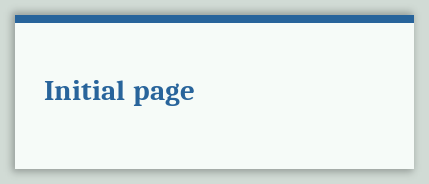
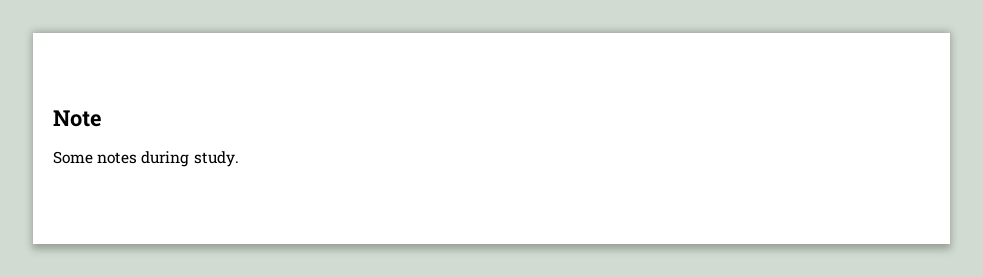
[44,80,195,106] Initial page -> [53,110,102,127] [53,151,239,167] Note // Some notes during study.

